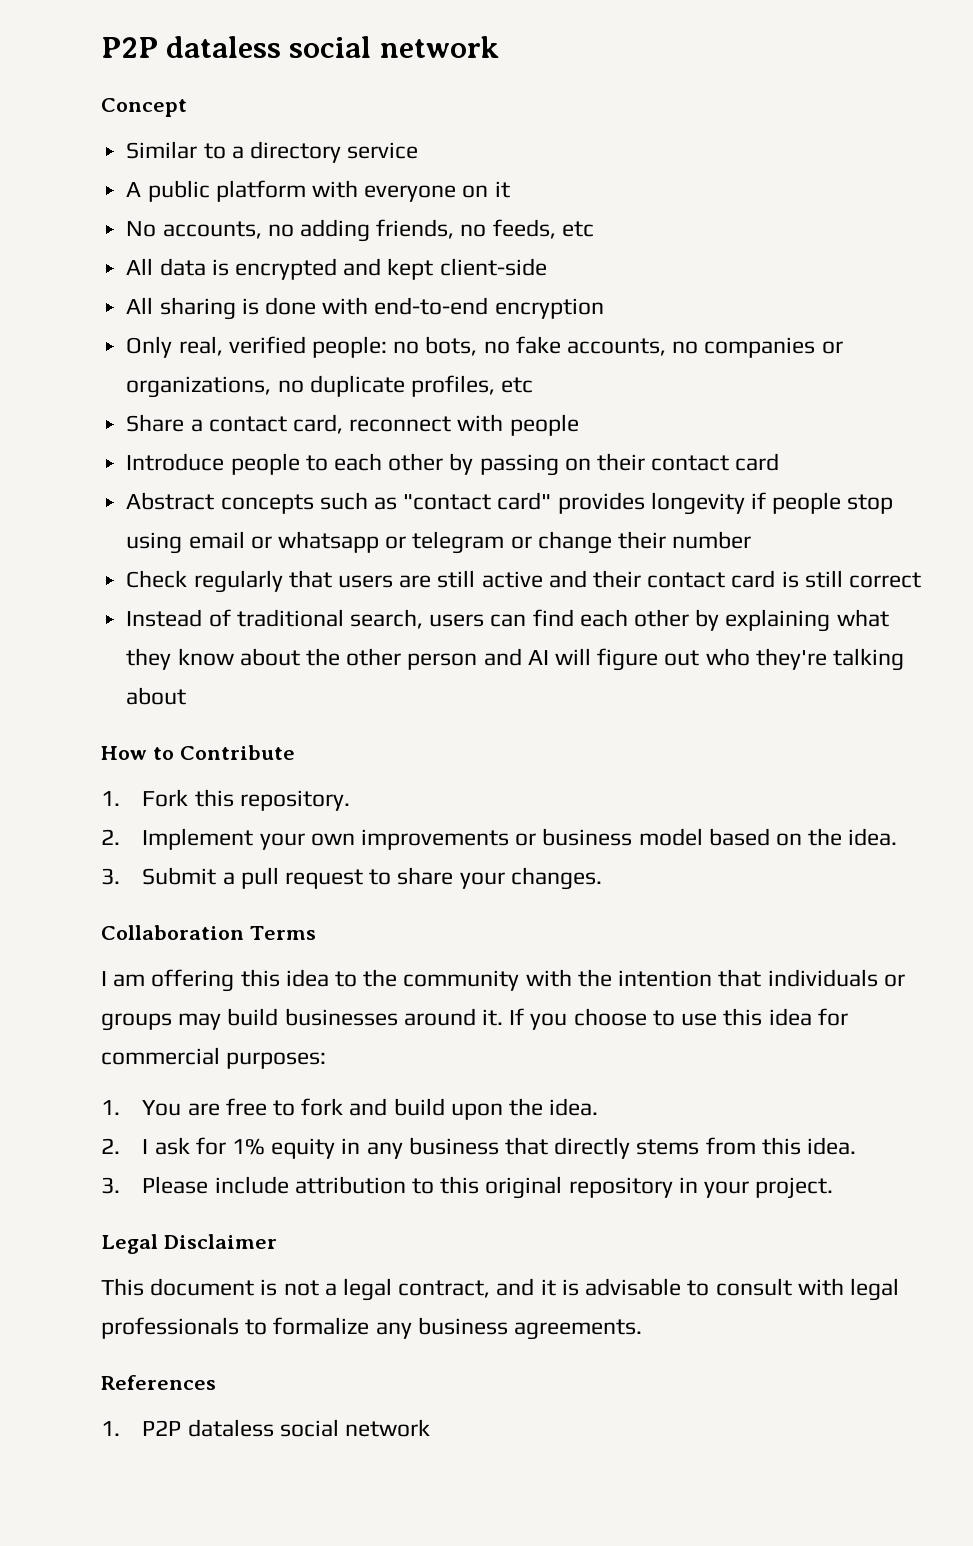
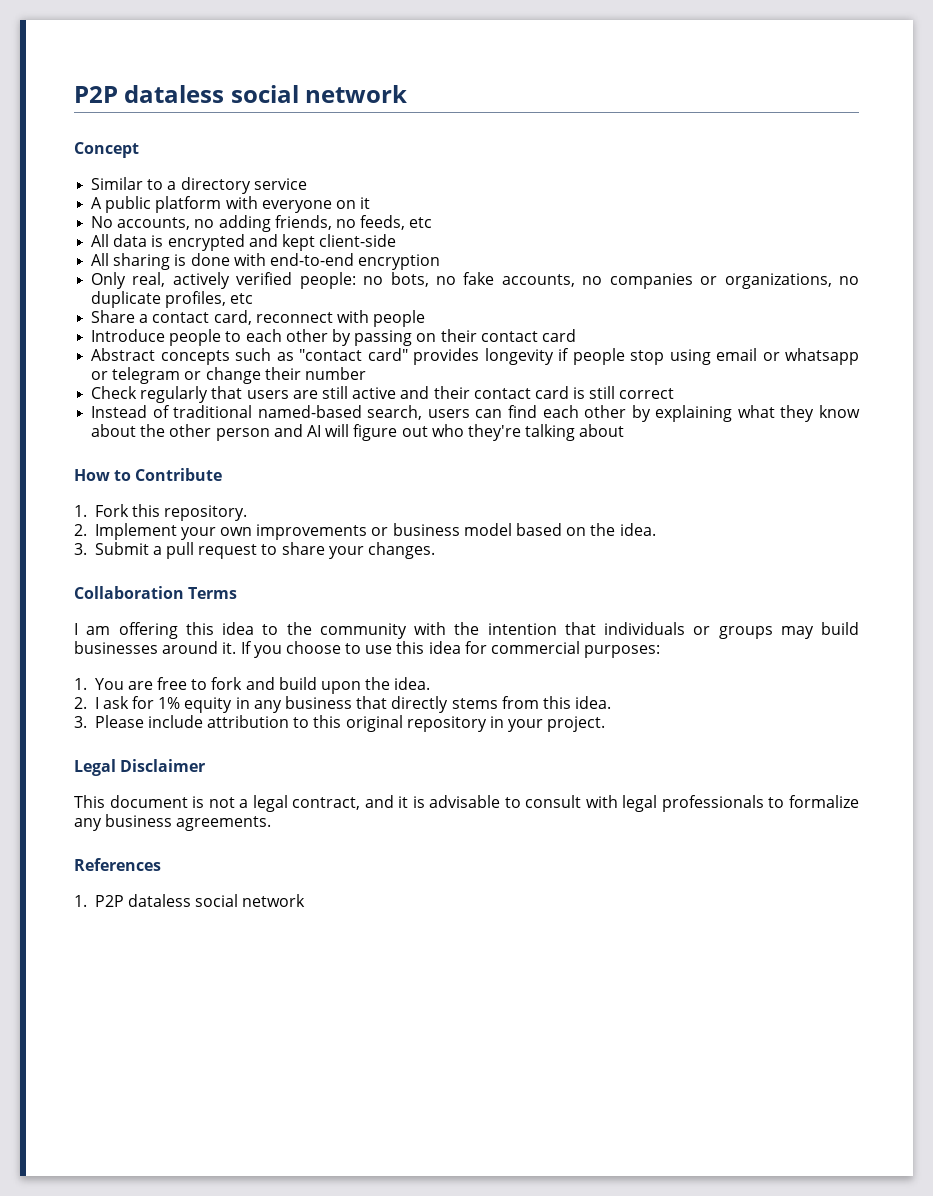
(223, 346) none -> [172,272,230,289] actively
(344, 618) none -> [257,405,362,418] named-based

